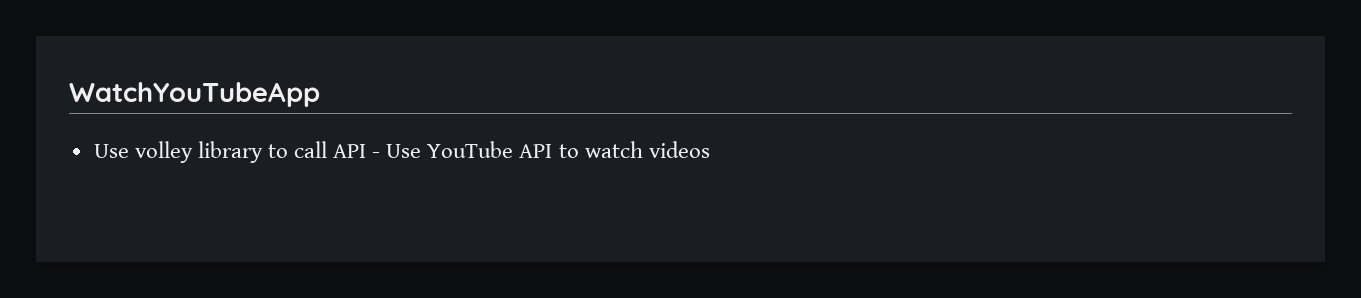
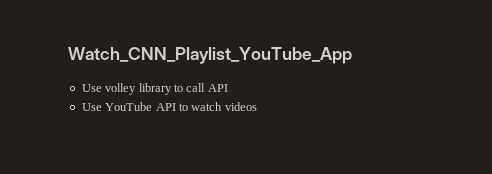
[69,82,320,107] WatchYouTubeApp -> [68,47,352,64] Watch_CNN_Playlist_YouTube_App
[372,152,381,158] - -> (228, 88) //

